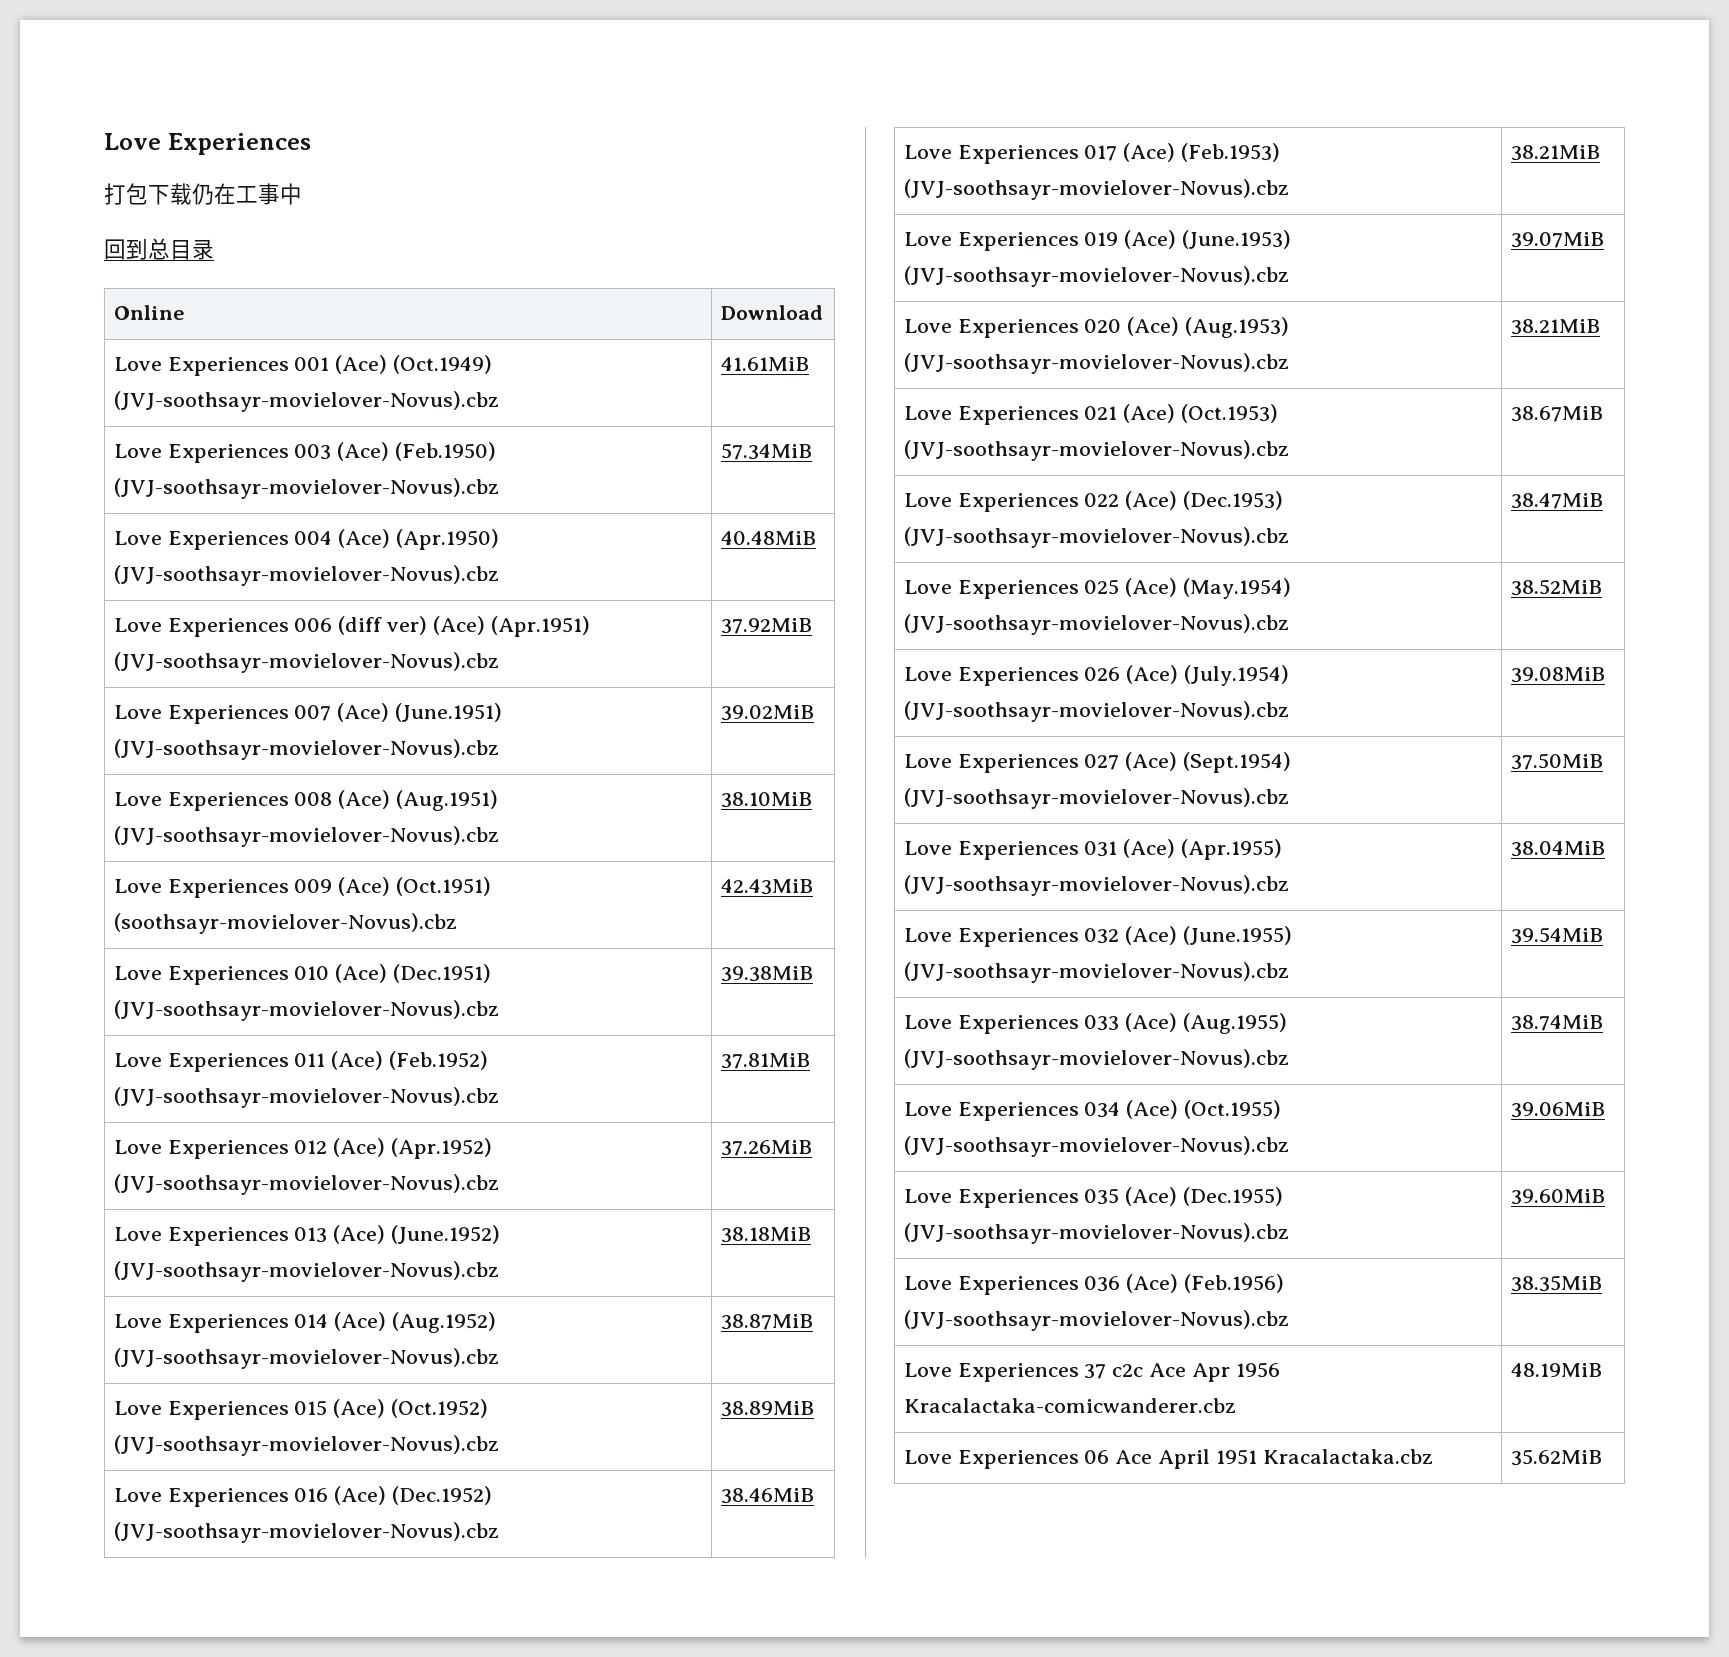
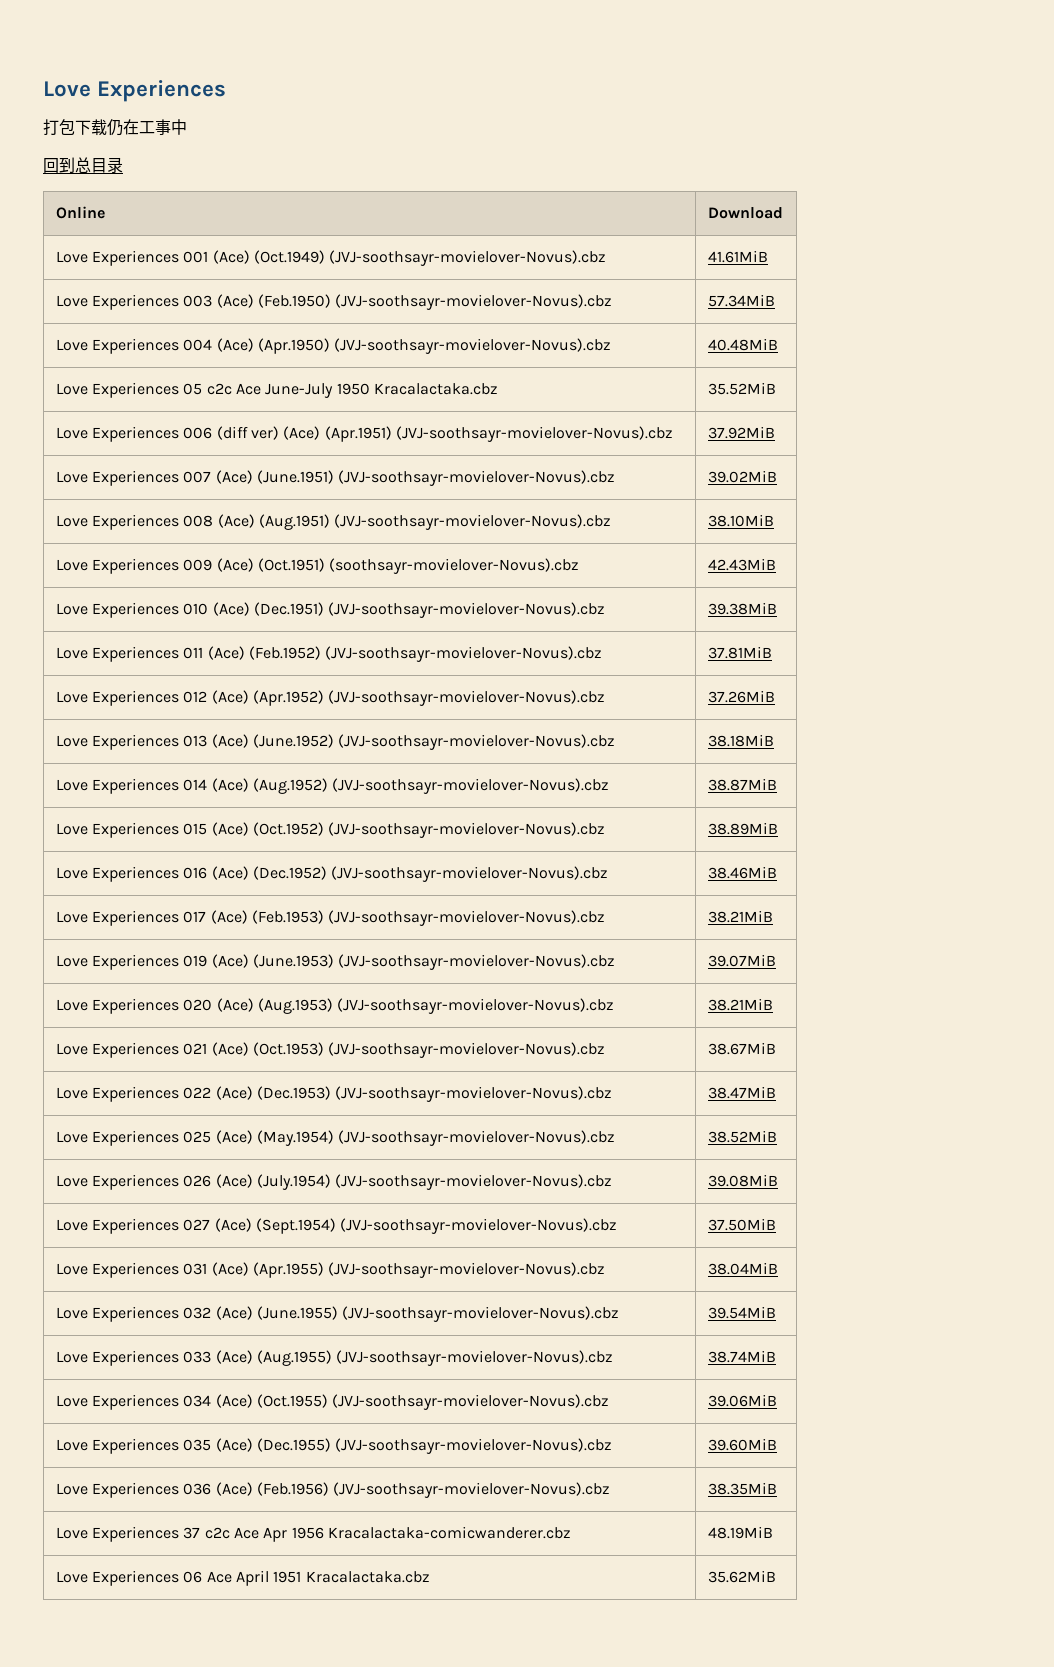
(816, 538) none -> [55,382,498,398] [707,382,776,395] // Love Experiences 05 c2c Ace June-July 1950 Kracalactaka.cbz | 35.52MiB

